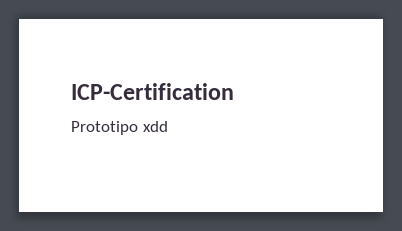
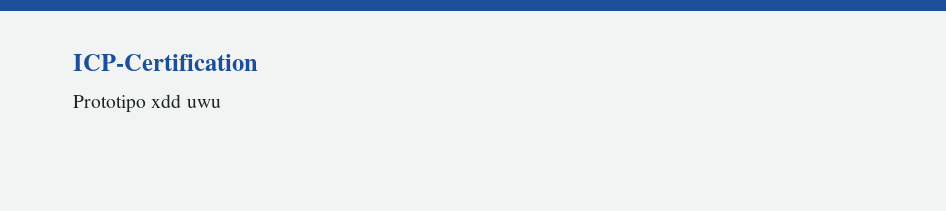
(168, 126) none -> [186,99,221,108] uwu

